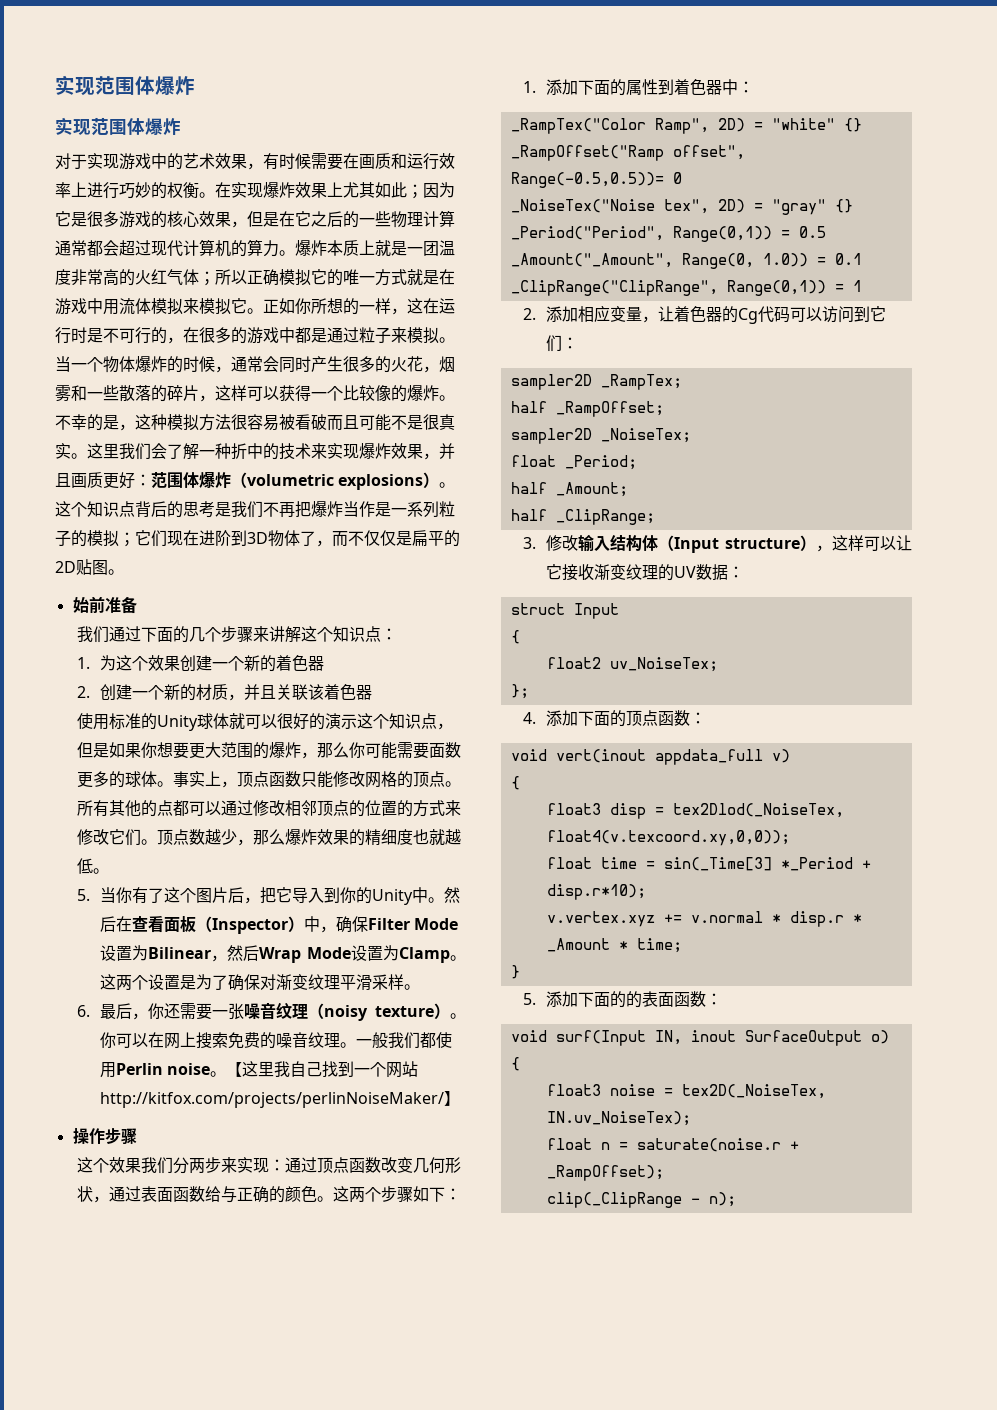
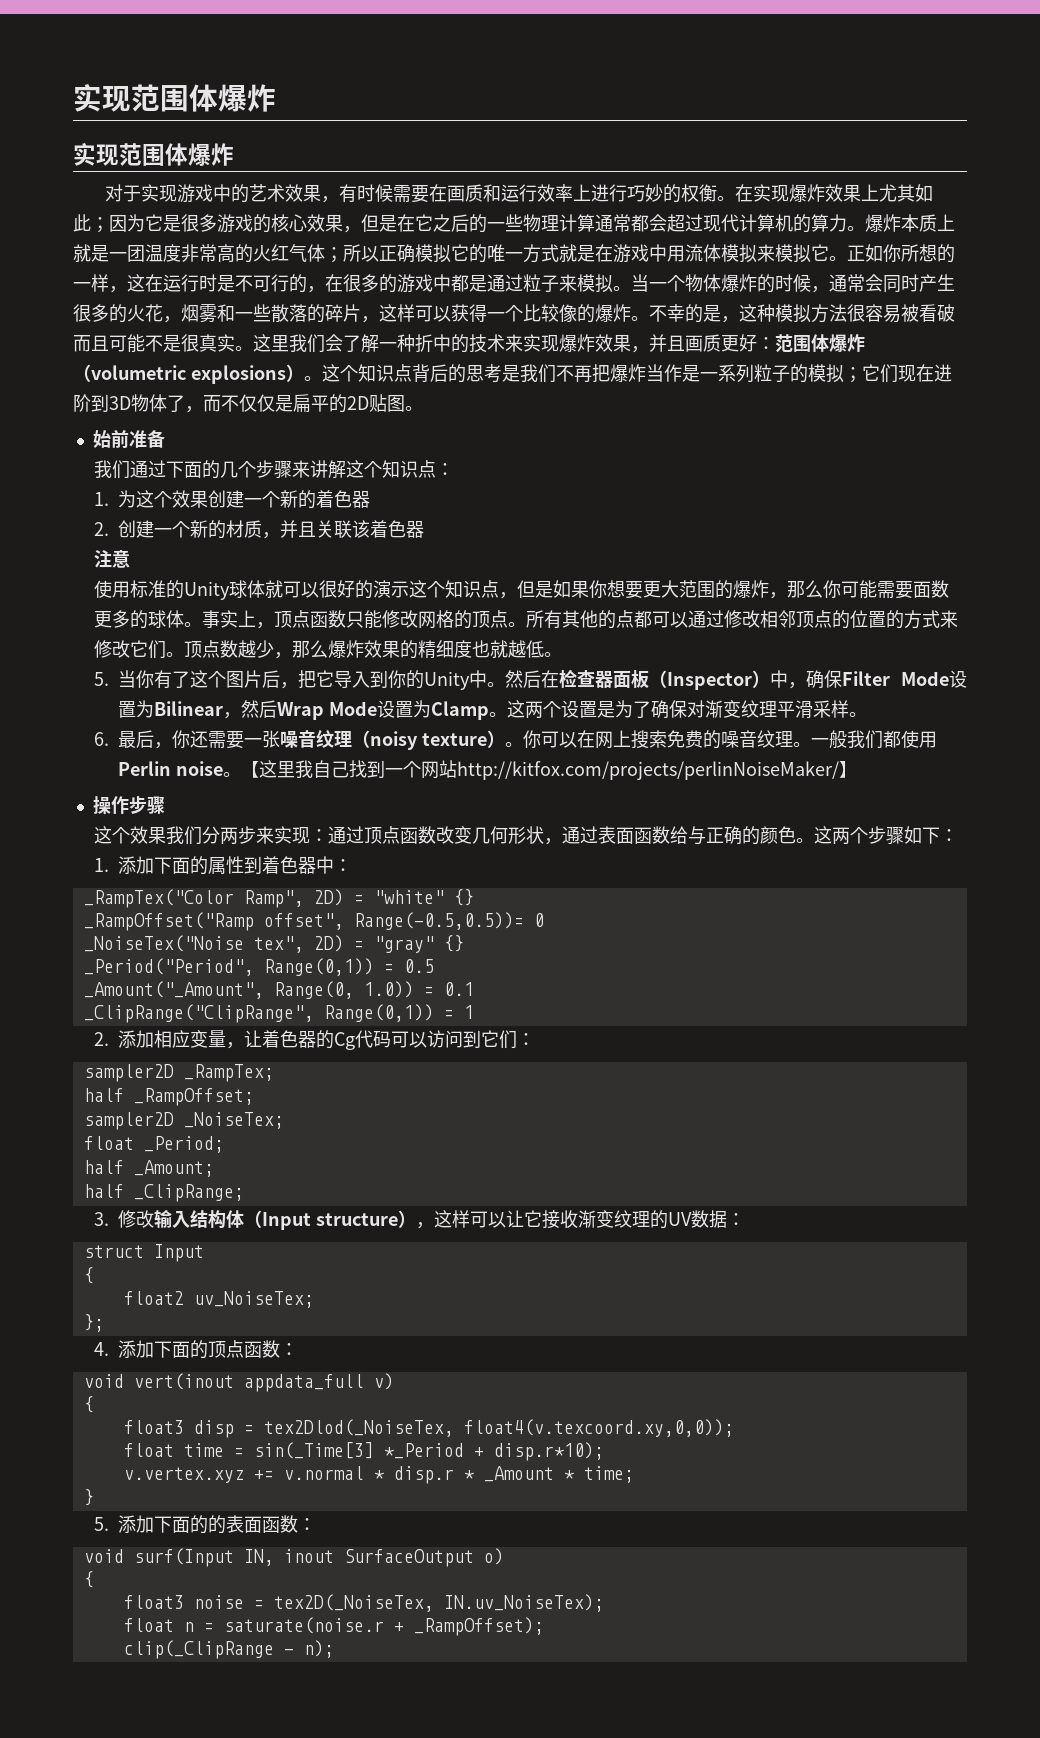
(372, 692) none -> [94,550,131,568] // 注意
[131,916,164,933] 查看 -> [559,669,614,688] 检查器

